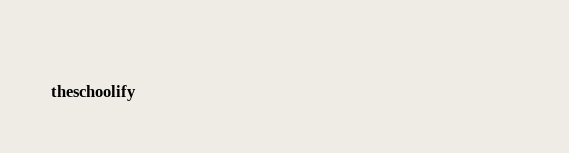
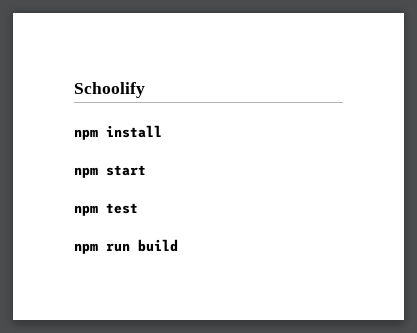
[51,85,136,101] theschoolify -> [74,82,145,98] [74,125,162,140] [74,165,146,178] [74,203,138,216] [74,239,178,254] Schoolify // npm install // npm start // npm test // npm run build

